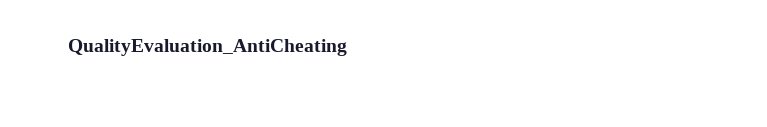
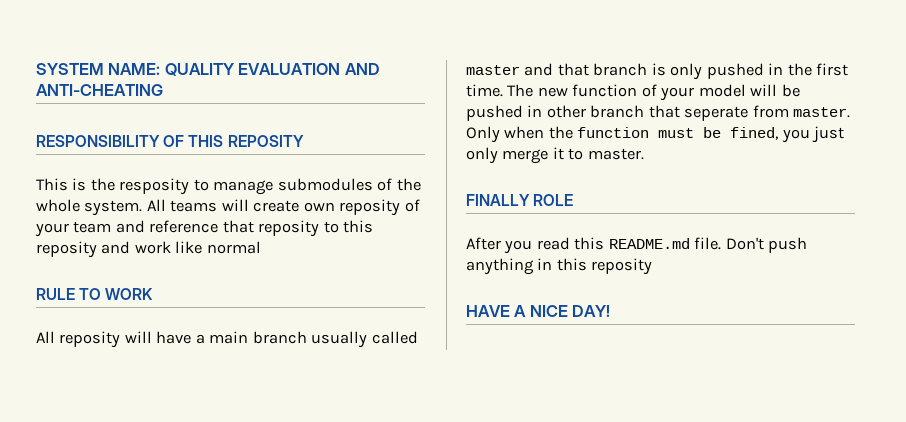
[68,39,347,56] QualityEvaluation_AntiCheating -> [36,63,380,76] [36,84,163,96] [36,135,304,147] [36,178,421,195] [36,199,420,216] [35,220,374,237] [36,241,261,258] [36,288,154,300] [36,331,418,348] [466,63,849,80] [466,84,800,101] [466,105,851,121] [466,126,845,143] [466,147,644,164] [466,194,574,206] [466,237,808,254] [466,258,653,275] [466,305,611,317] SYSTEM NAME: QUALITY EVALUATION AND ANTI-CHEATING // RESPONSIBILITY OF THIS REPOSITY // This is the resposity to manage submodules of the whole system. All teams will create own reposity of your team and reference that reposity to this reposity and work like normal // RULE TO WORK // All reposity will have a main branch usually called master and that branch is only pushed in the first time. The new function of your model will be pushed in other branch that seperate from master. Only when the function must be fined, you just only merge it to master. // FINALLY ROLE // After you read this README.md file. Don't push anything in this reposity // HAVE A NICE DAY!

